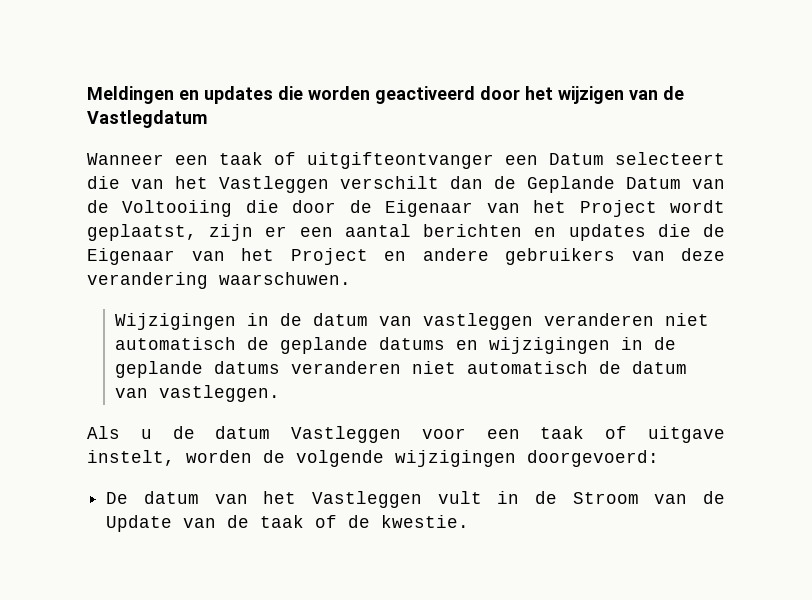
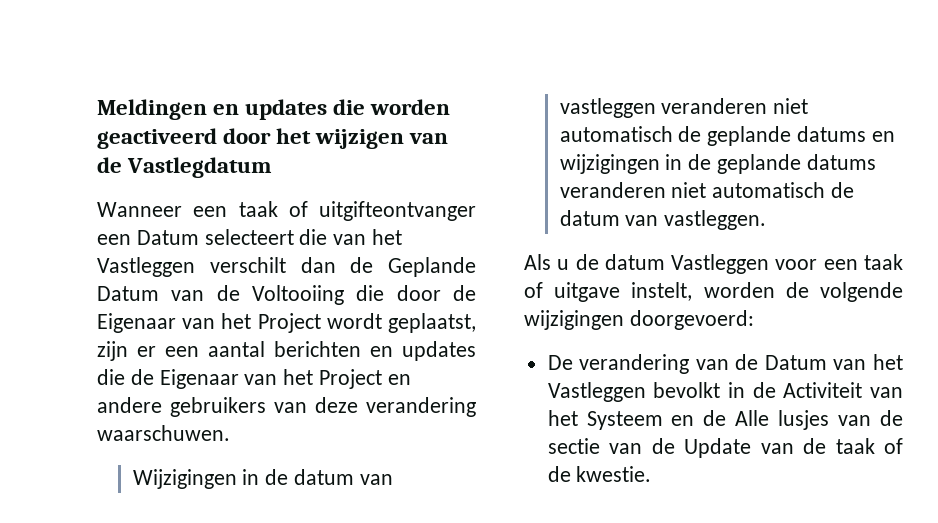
[143,491,639,508] datum van het Vastleggen vult in de Stroom -> [579,354,903,374] [547,382,903,402] [547,410,903,430] [547,438,600,454] verandering van de Datum van het Vastleggen bevolkt in de Activiteit van het Systeem en de Alle lusjes van de sectie

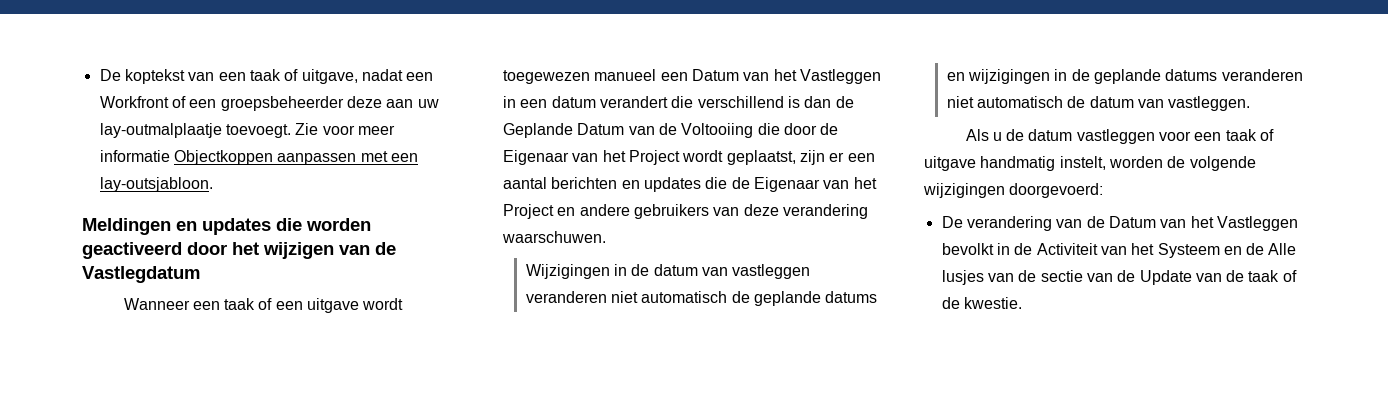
(97, 109) none -> [99,69,434,84] [99,96,439,111] [99,123,395,138] [99,150,418,165] [99,177,213,192] De koptekst van een taak of uitgave, nadat een Workfront of een groepsbeheerder deze aan uw lay-outmalplaatje toevoegt. Zie voor meer informatie Objectkoppen aanpassen met een lay-outsjabloon. //
[319,201,476,221] [97,229,403,245] [97,257,286,277] uitgifteontvanger een Datum selecteert die van het Vastleggen verschilt -> [275,298,404,313] [503,69,881,84] [503,96,800,108] een uitgave wordt toegewezen manueel een Datum van het Vastleggen in een datum verandert die verschillend is
[671,254,770,274] Vastleggen -> [1076,129,1155,144] vastleggen
(621, 292) none -> [980,156,1056,171] handmatig

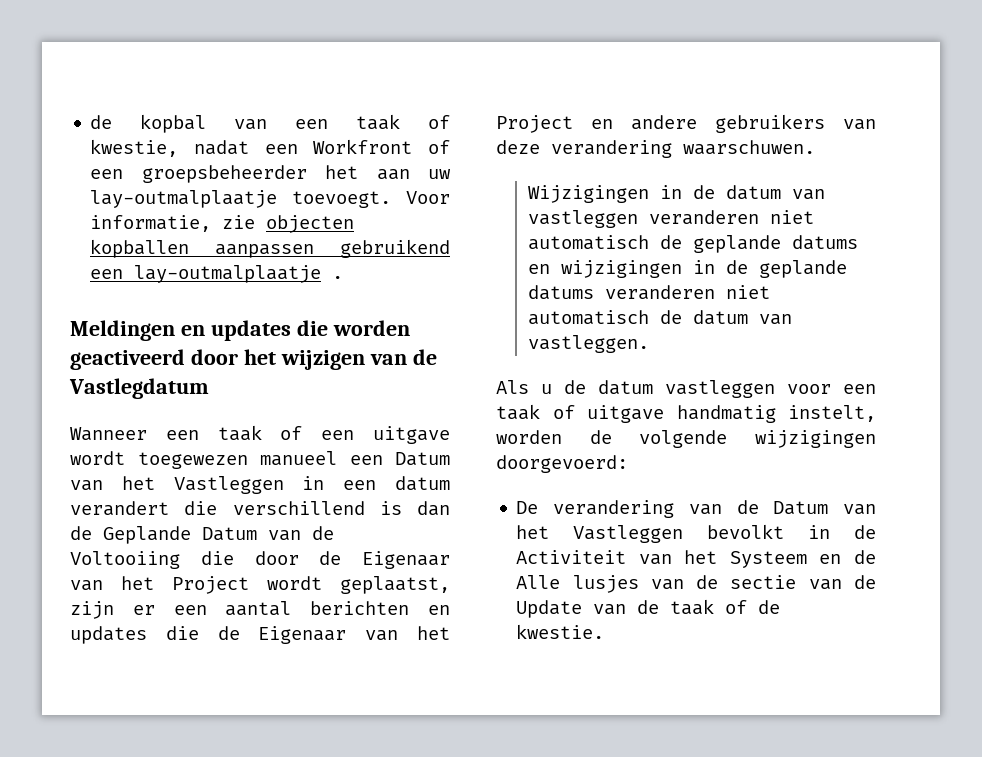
[99,69,185,84] De koptekst -> [90,114,207,133] de kopbal
[301,69,358,84] uitgave, -> [90,139,179,157] kwestie,
[346,96,382,108] deze -> [325,165,359,179] het
[295,123,395,135] [99,150,418,165] [99,177,213,192] Zie voor meer informatie Objectkoppen aanpassen met een lay-outsjabloon. -> [405,191,450,204] [90,215,355,233] [90,239,450,258] [90,265,344,283] Voor informatie, zie objecten kopballen aanpassen gebruikend een lay-outmalplaatje .

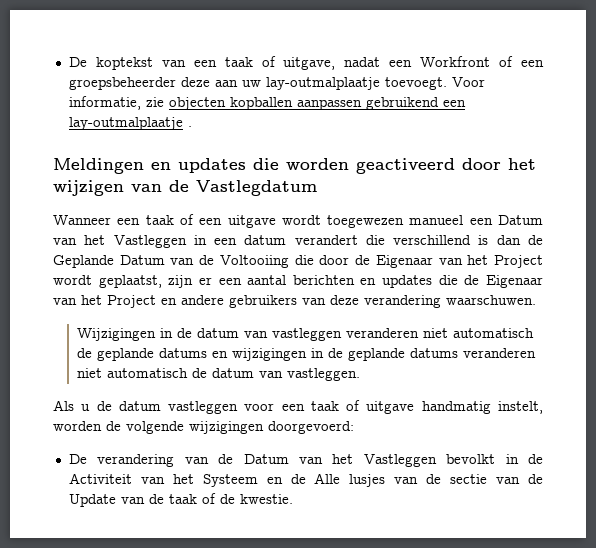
[90,114,207,133] de kopbal -> [68,57,153,70] De koptekst
[90,139,179,157] kwestie, -> [283,57,336,70] uitgave,
[325,165,359,179] het -> [180,77,210,87] deze

